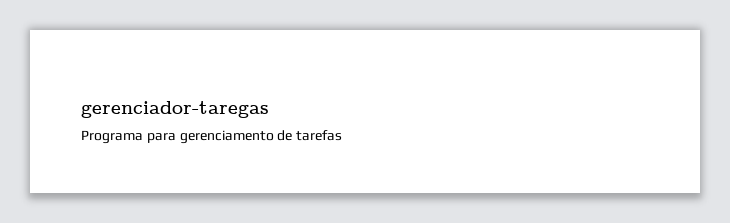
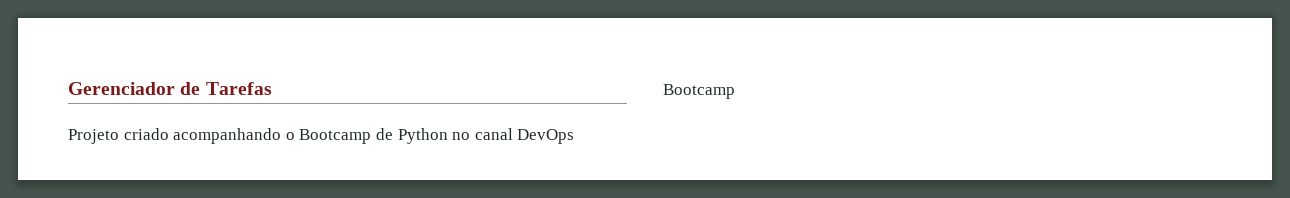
[81,101,269,118] [81,130,343,144] gerenciador-taregas // Programa para gerenciamento de tarefas -> [68,82,272,95] [68,128,575,144] [663,84,735,99] Gerenciador de Tarefas // Projeto criado acompanhando o Bootcamp de Python no canal DevOps Bootcamp

